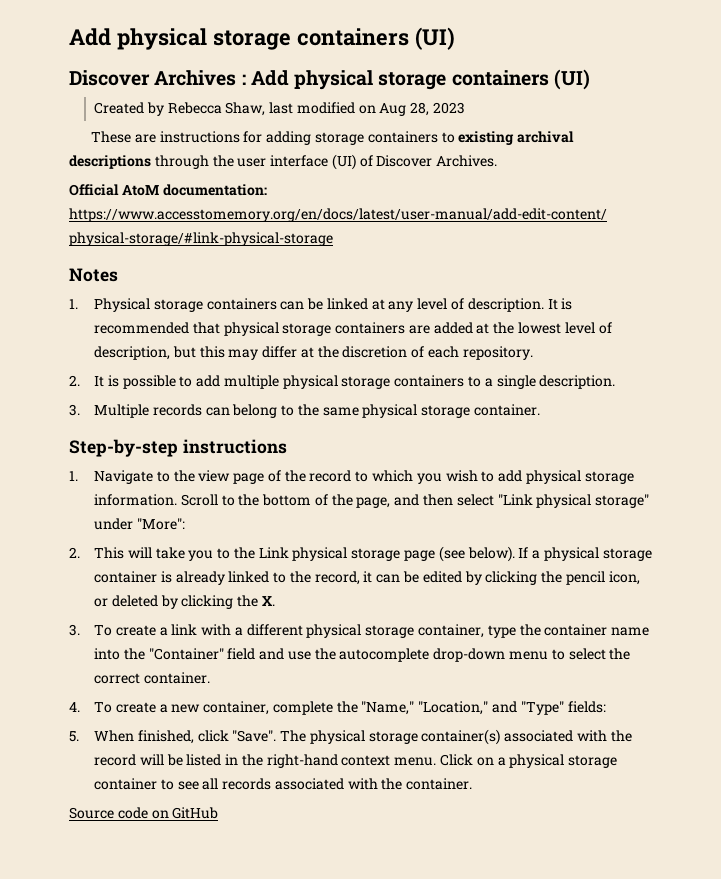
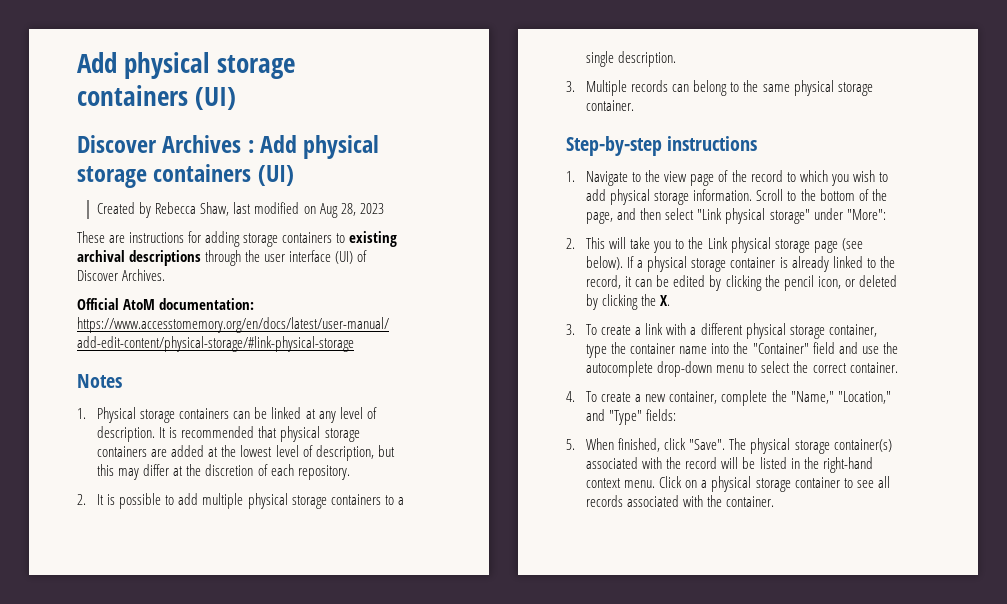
[69,807,219,819] // Source code on GitHub -> (775, 501) none

